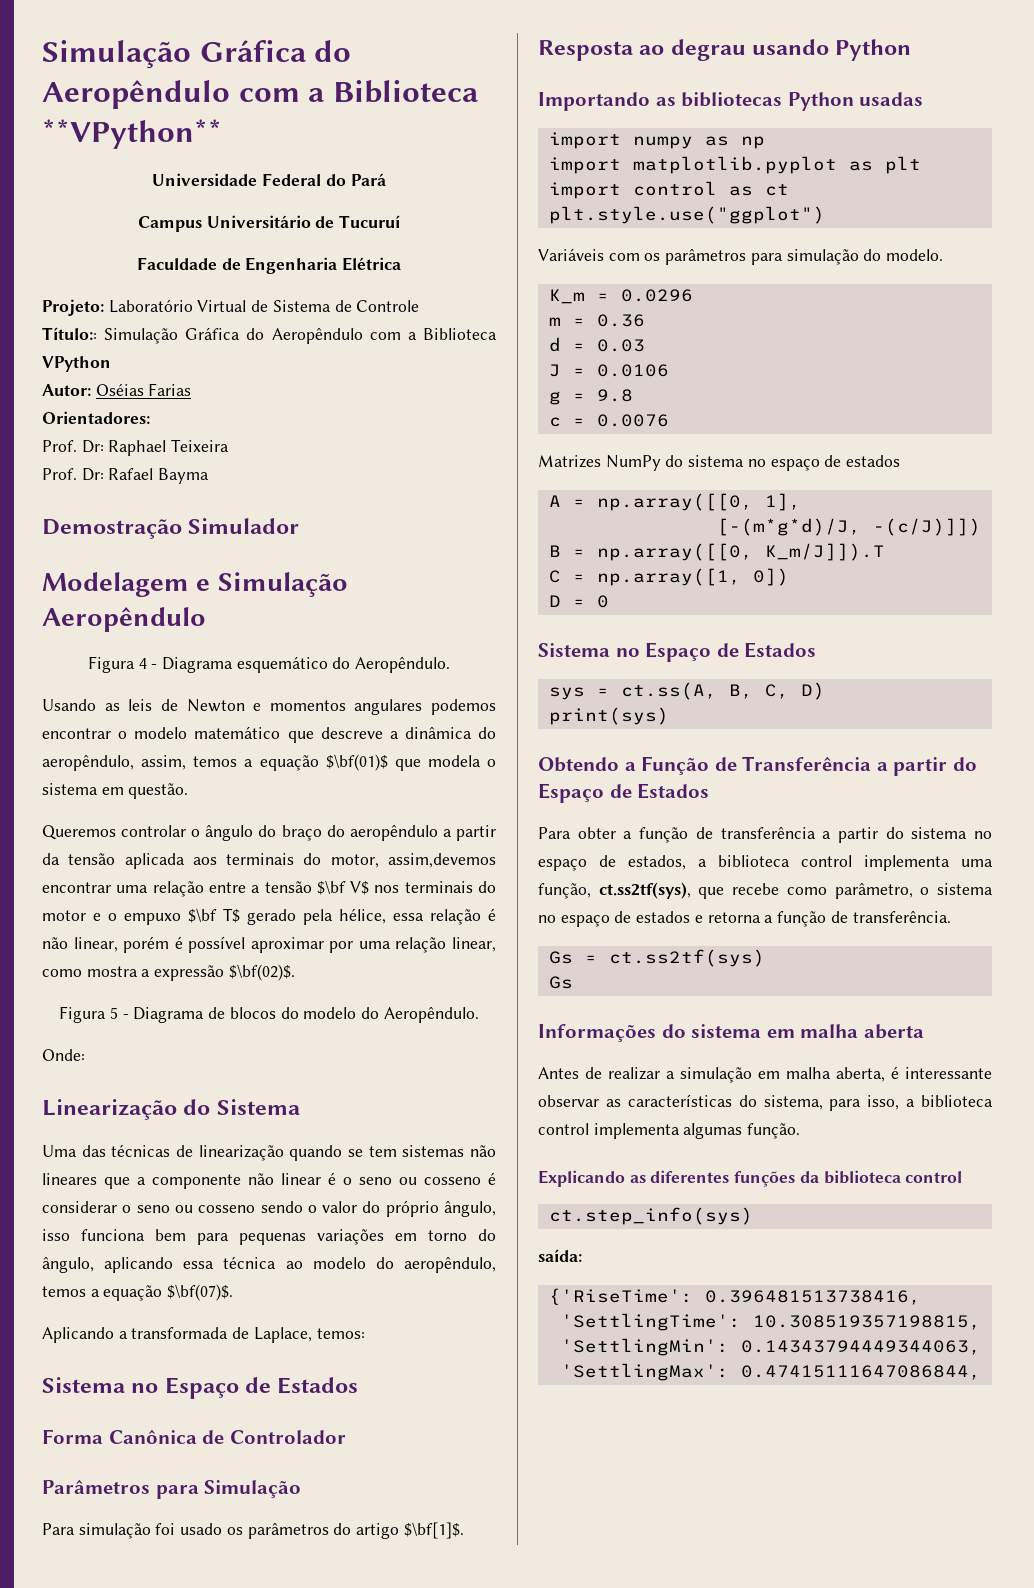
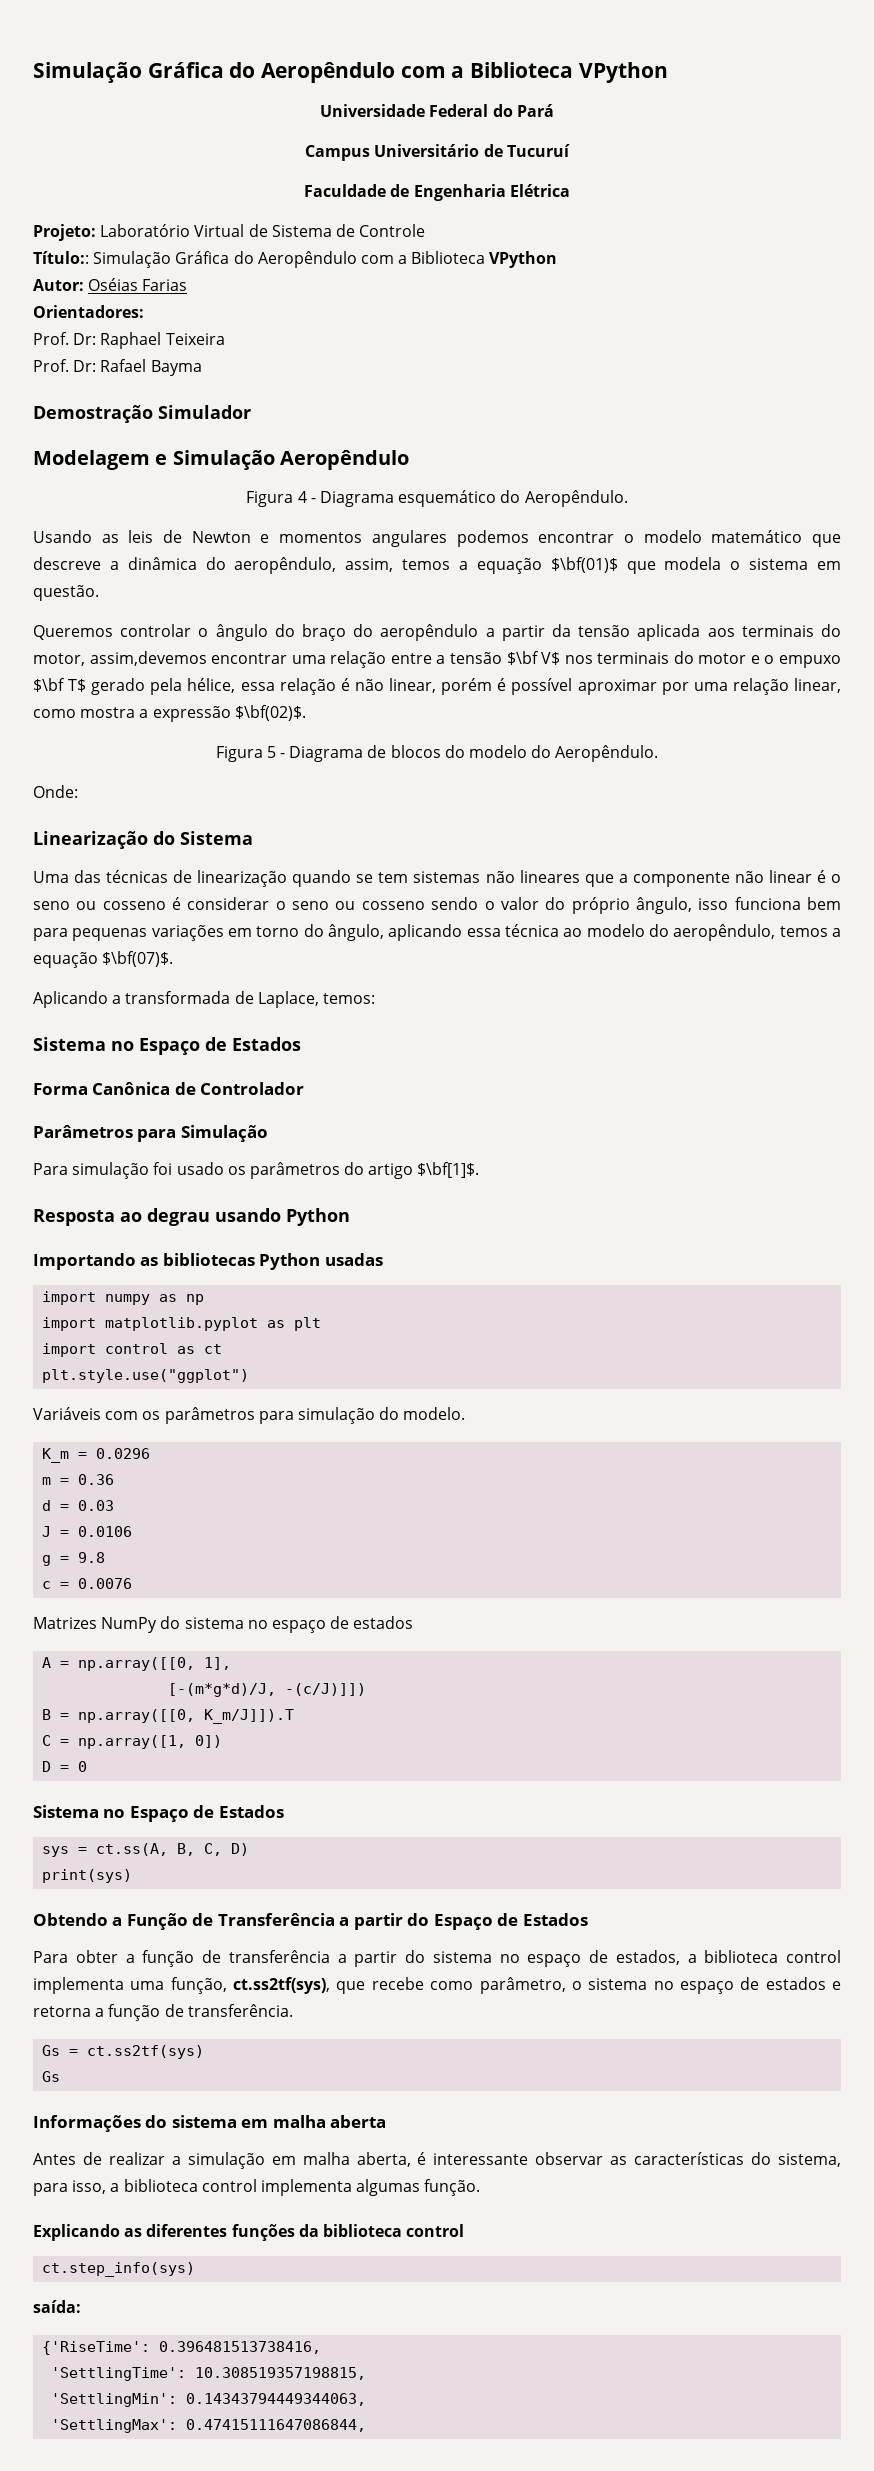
[42,40,352,69] [42,80,478,109] [42,119,222,149] Simulação Gráfica do Aeropêndulo com a Biblioteca **VPython** -> [33,62,668,83] Simulação Gráfica do Aeropêndulo com a Biblioteca VPython

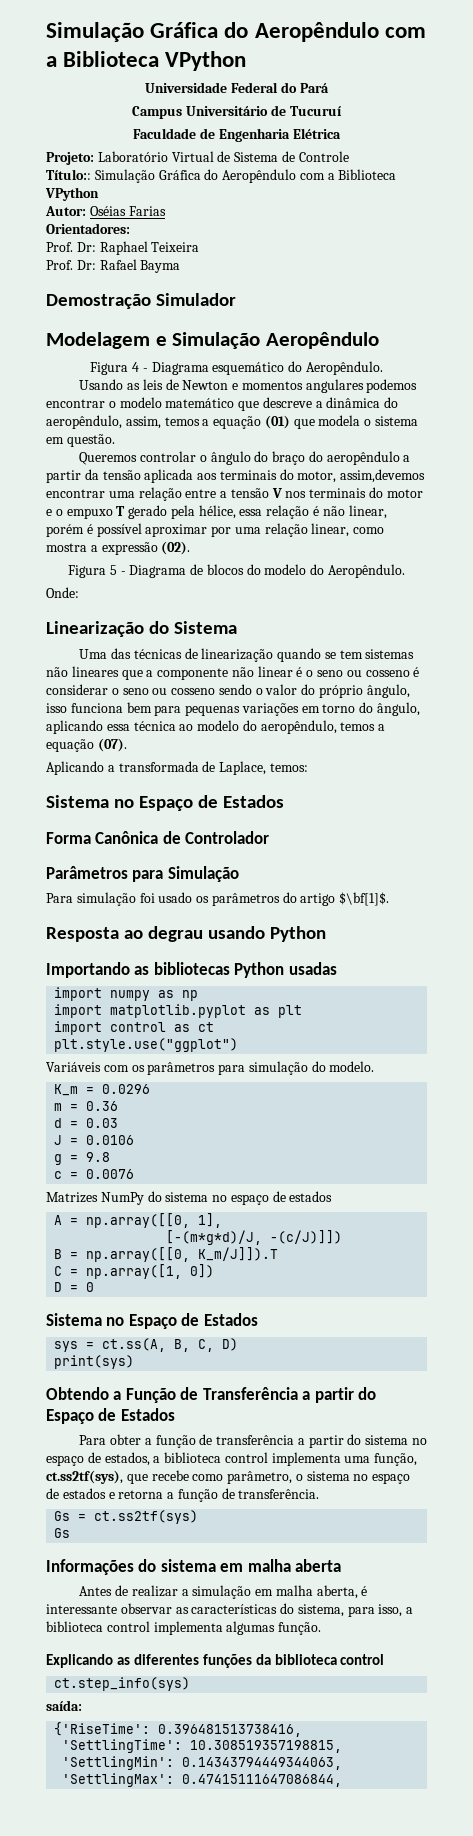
[550,557,618,573] $\bf(01)$ -> [264,415,290,429] (01)
[506,651,561,665] $\bf V$ -> [271,488,282,498] V
[33,678,87,692] $\bf T$ -> [116,506,126,516] T
[234,705,306,721] $\bf(02)$. -> [161,541,191,555] (02).
[102,951,174,967] $\bf(07)$. -> [97,738,127,752] (07).

